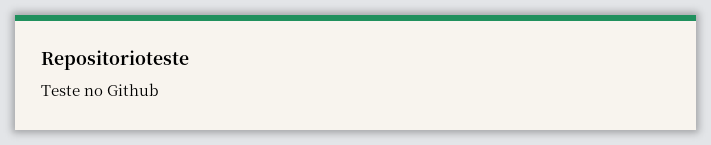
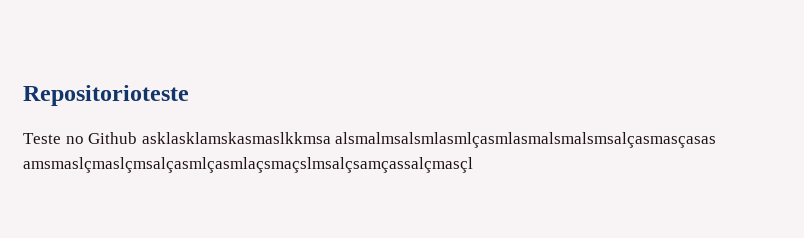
(160, 89) none -> [141,132,717,148] [23,157,473,173] asklasklamskasmaslkkmsa alsmalmsalsmlasmlçasmlasmalsmalsmsalçasmasçasas amsmaslçmaslçmsalçasmlçasmlaçsmaçslmsalçsamçassalçmasçl

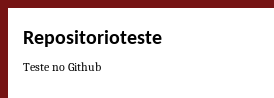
[141,132,717,148] [23,157,473,173] asklasklamskasmaslkkmsa alsmalmsalsmlasmlçasmlasmalsmalsmsalçasmasçasas amsmaslçmaslçmsalçasmlçasmlaçsmaçslmsalçsamçassalçmasçl -> (102, 66) none

